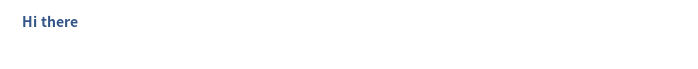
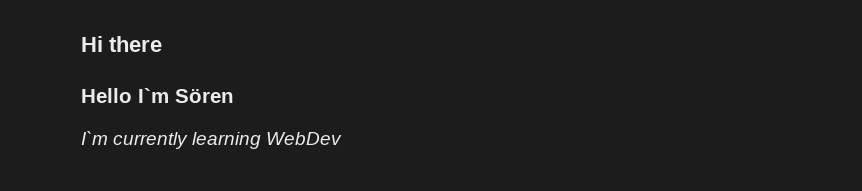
(78, 21) none -> [81,88,234,103] [81,131,343,149] // Hello I`m Sören // I`m currently learning WebDev

